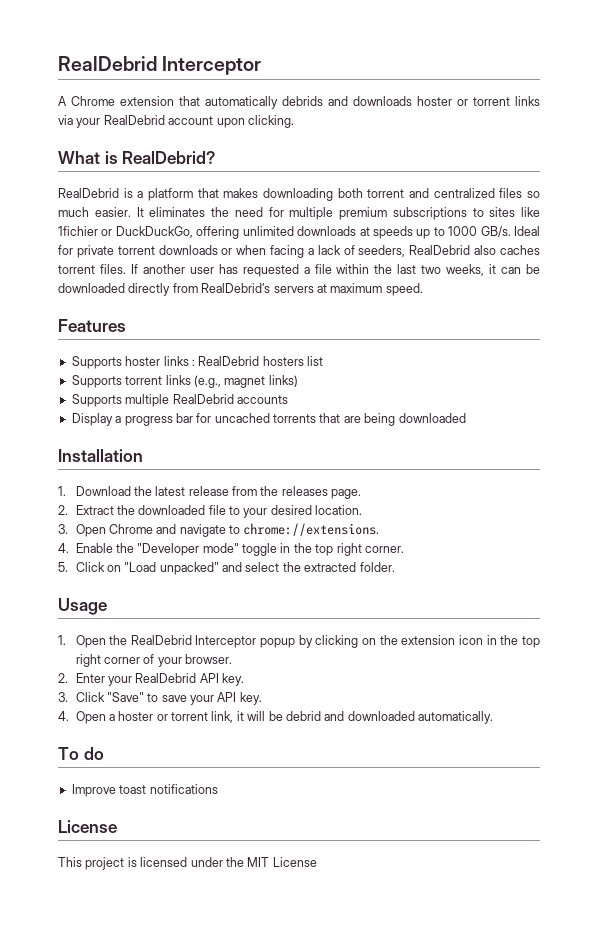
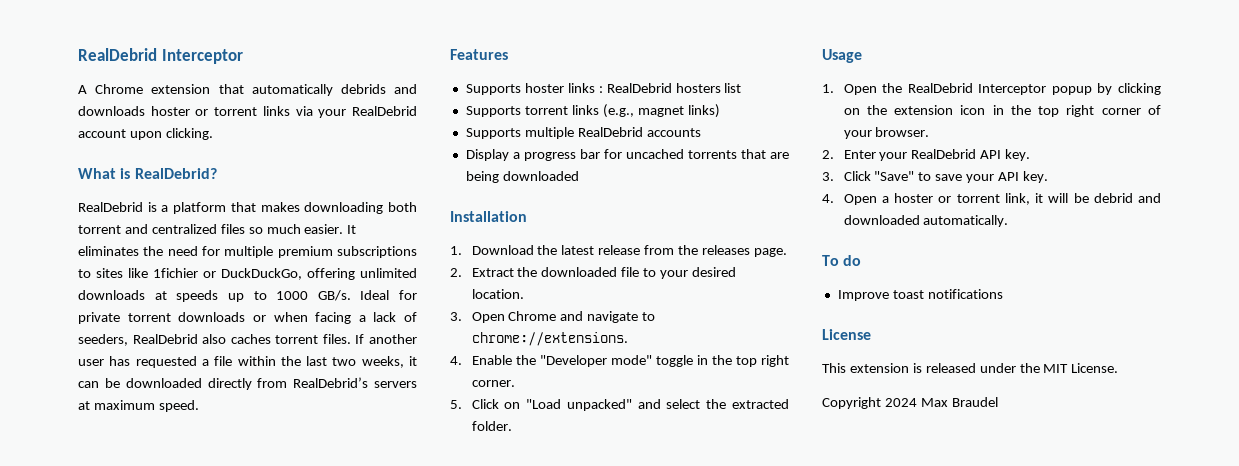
[85,857,317,870] project is licensed under the MIT License -> [849,363,1119,373] [822,397,998,409] extension is released under the MIT License. // Copyright 2024 Max Braudel

